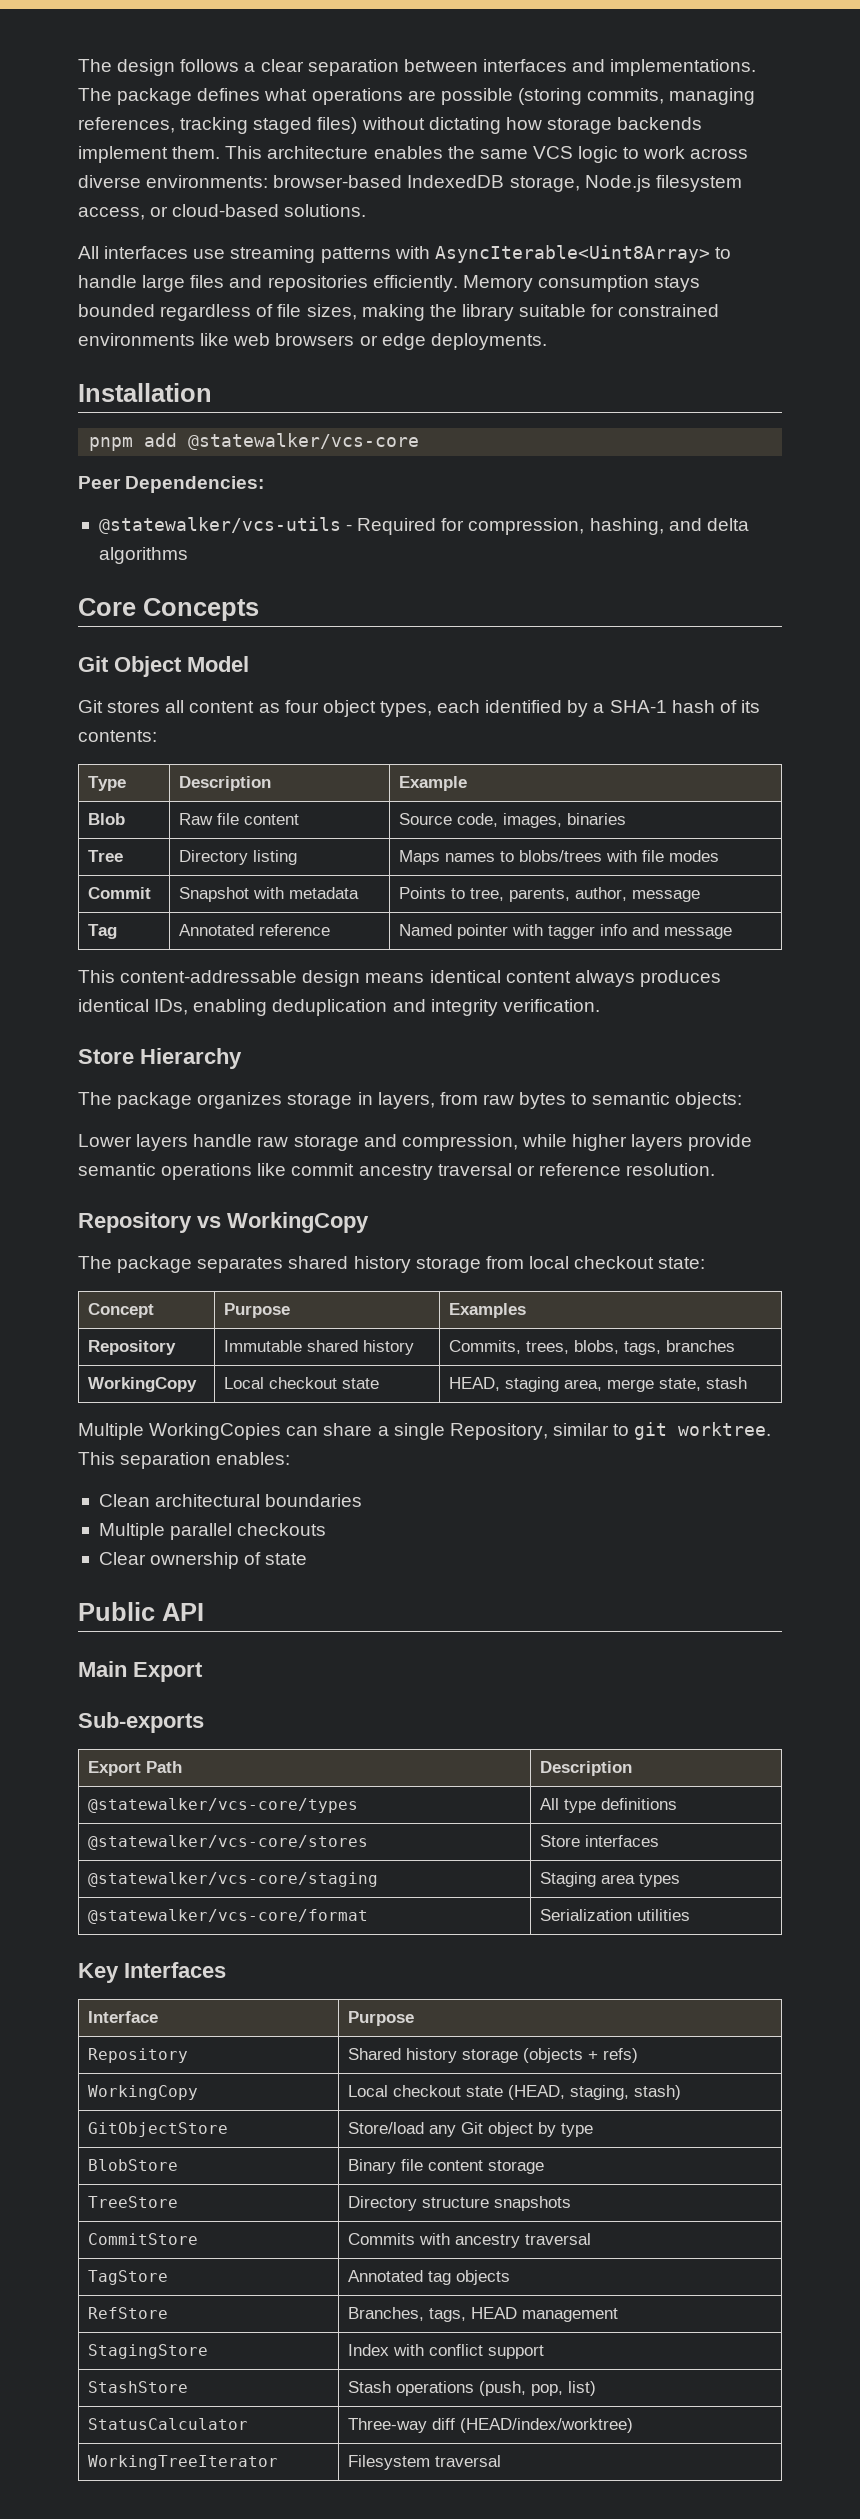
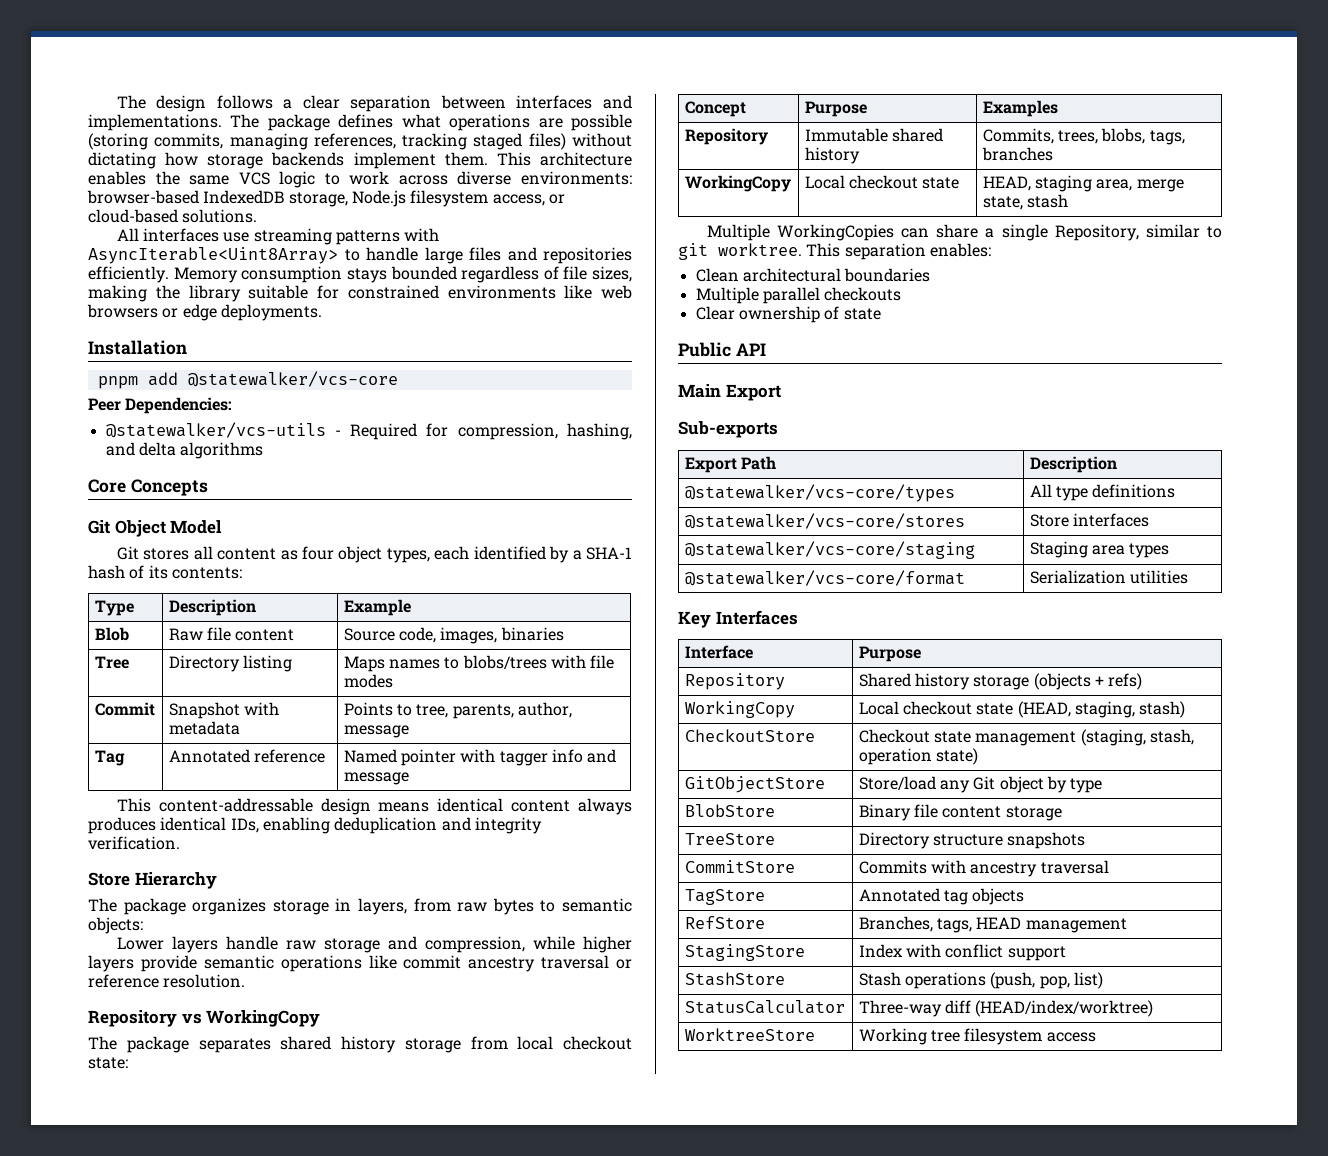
(682, 2092) none -> [684,729,815,742] [858,729,1195,746] [858,748,979,765] // CheckoutStore | Checkout state management (staging, stash, operation state)
[88,2455,279,2470] [348,2455,502,2470] WorkingTreeIterator | Filesystem traversal -> [684,1028,815,1041] [858,1028,1096,1045] WorktreeStore | Working tree filesystem access

